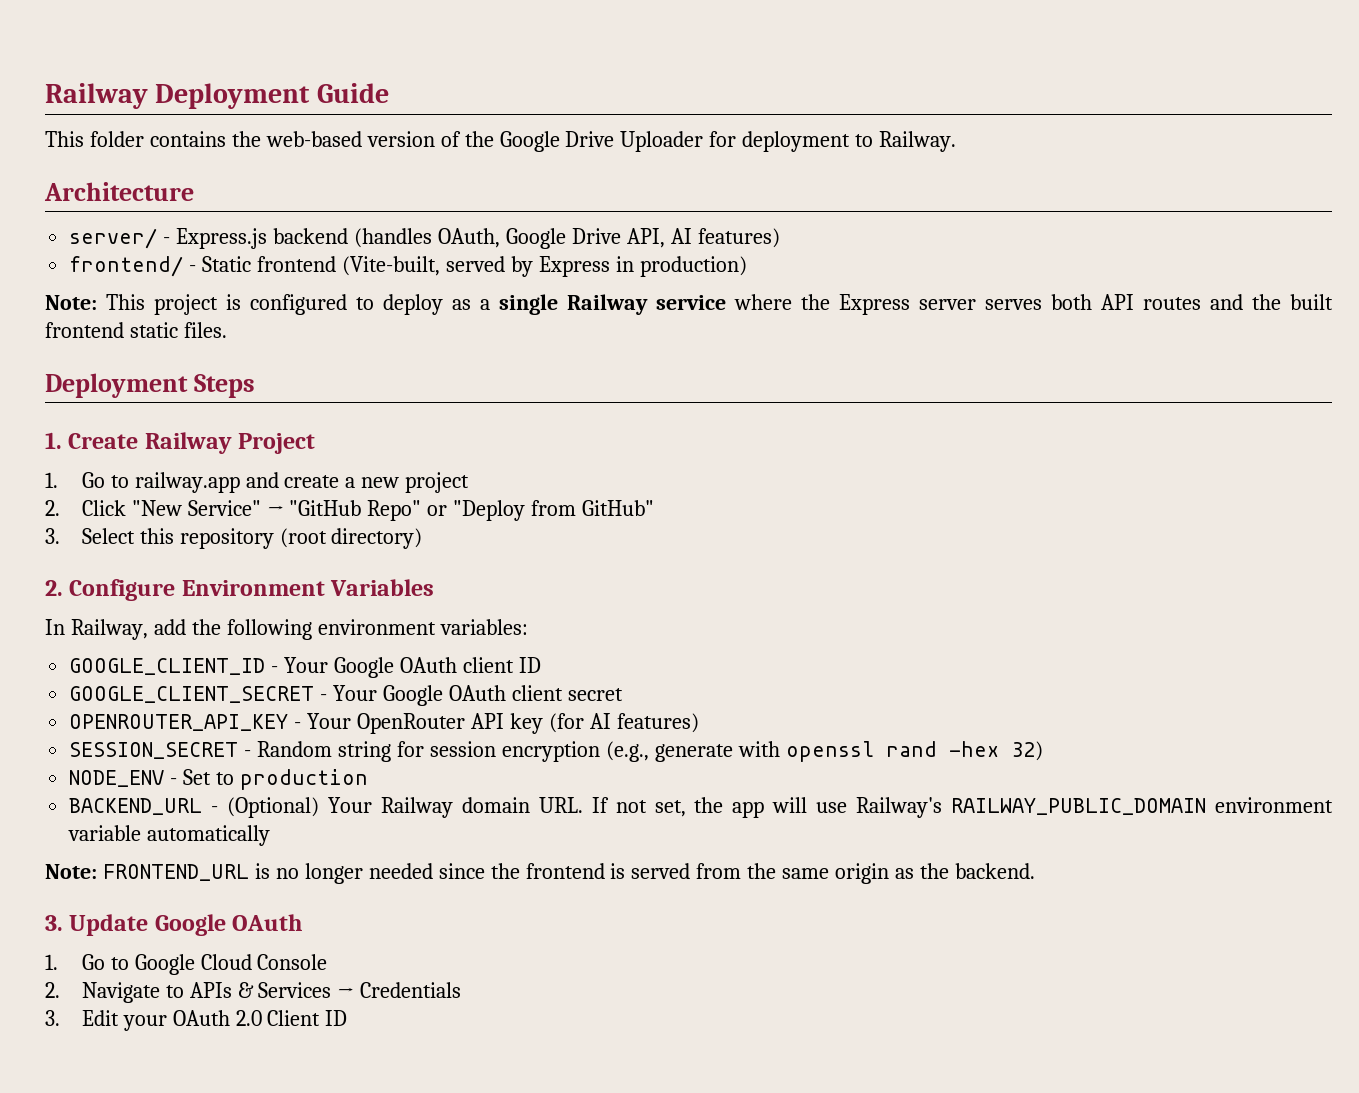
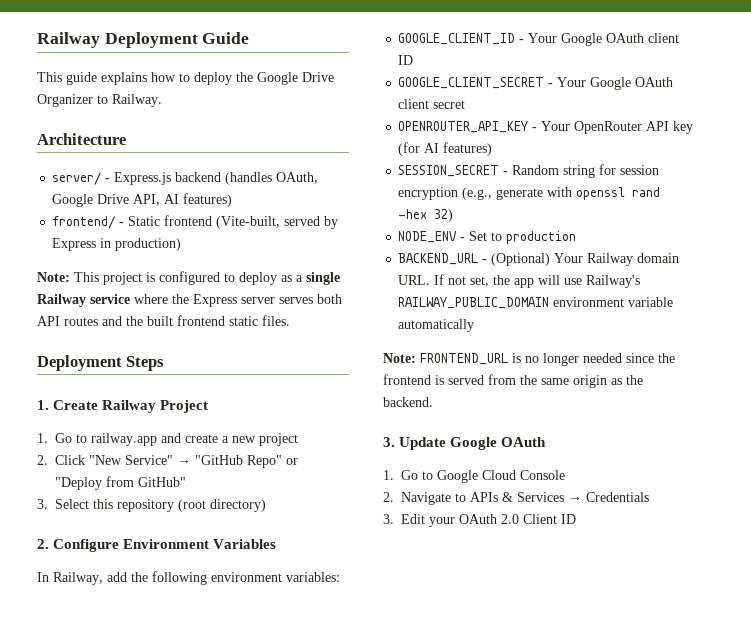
[89,131,851,152] folder contains the web-based version of the Google Drive Uploader for deployment -> [66,72,334,85] [37,94,93,107] guide explains how to deploy the Google Drive Organizer

